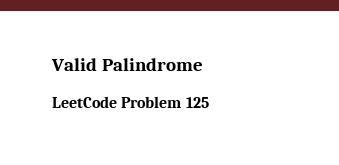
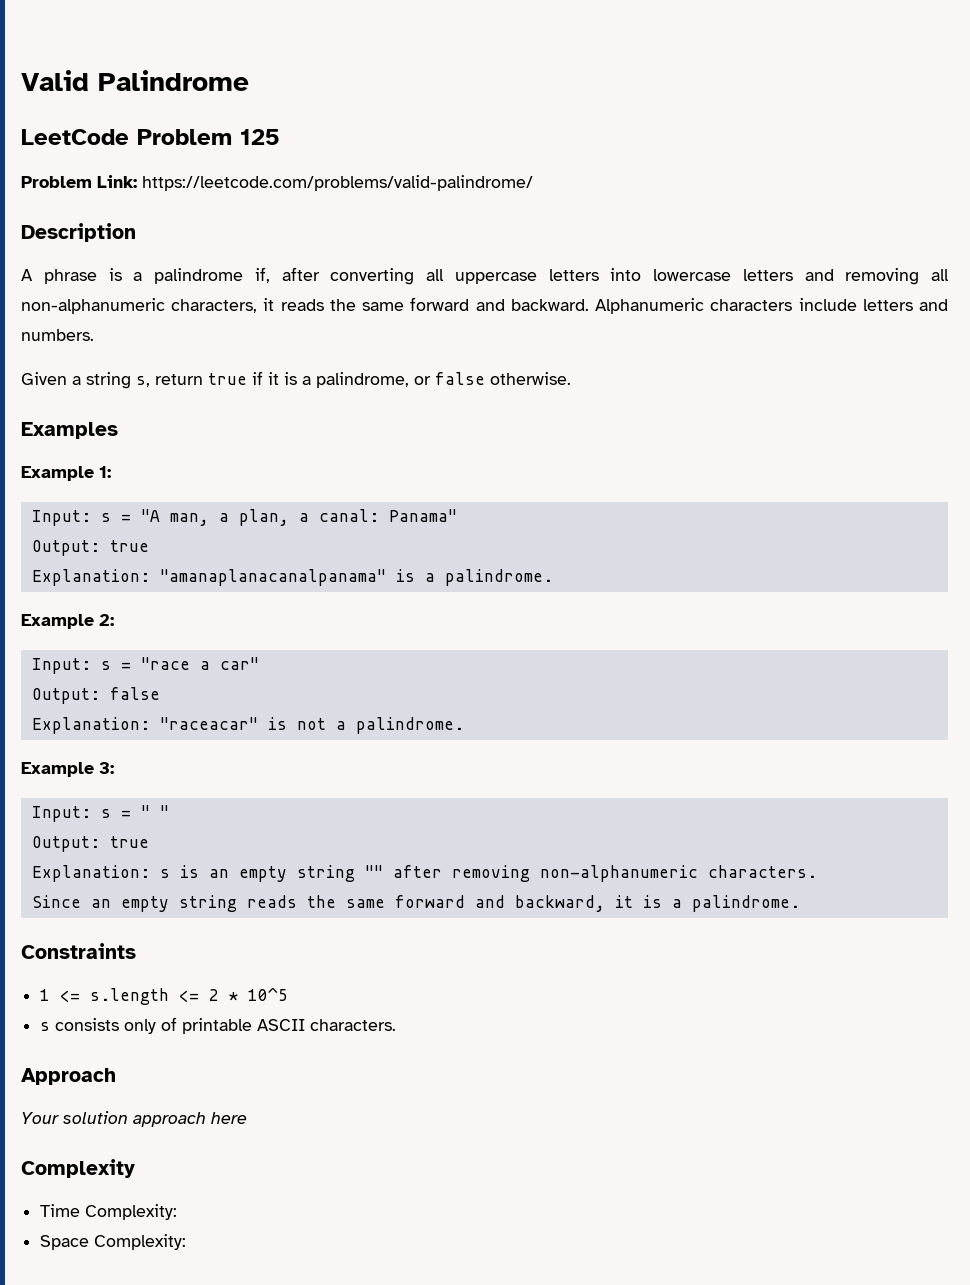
(209, 102) none -> [21,175,533,191] [21,223,136,242] [21,267,949,285] [21,297,949,314] [21,329,94,341] [21,371,571,389] [21,422,118,439] [21,466,111,481] [31,509,457,526] [31,540,149,556] [31,569,553,586] [21,614,114,629] [31,657,259,674] [31,687,160,704] [31,717,464,734] [21,762,114,777] [31,805,169,822] [31,836,149,852] [31,865,817,882] [31,895,800,912] [21,943,136,959] [40,987,289,1005] [40,1017,397,1034] [21,1068,116,1085] [21,1111,247,1127] [21,1159,135,1178] [40,1204,178,1220] [40,1234,187,1250] // Problem Link: https://leetcode.com/problems/valid-palindrome/ // Description // A phrase is a palindrome if, after converting all uppercase letters into lowercase letters and removing all non-alphanumeric characters, it reads the same forward and backward. Alphanumeric characters include letters and numbers. // Given a string s, return true if it is a palindrome, or false otherwise. // Examples // Example 1: // Input: s = "A man, a plan, a canal: Panama" // Output: true // Explanation: "amanaplanacanalpanama" is a palindrome. // Example 2: // Input: s = "race a car" // Output: false // Explanation: "raceacar" is not a palindrome. // Example 3: // Input: s = " " // Output: true // Explanation: s is an empty string "" after removing non-alphanumeric characters. // Since an empty string reads the same forward and backward, it is a palindrome. // Constraints // 1 <= s.length <= 2 * 10^5 // s consists only of printable ASCII characters. // Approach // Your solution approach here // Complexity // Time Complexity: // Space Complexity:

